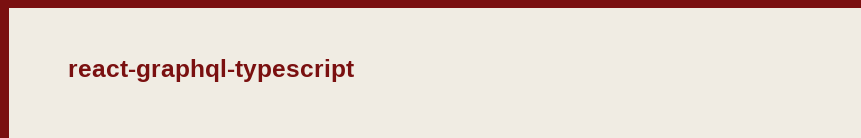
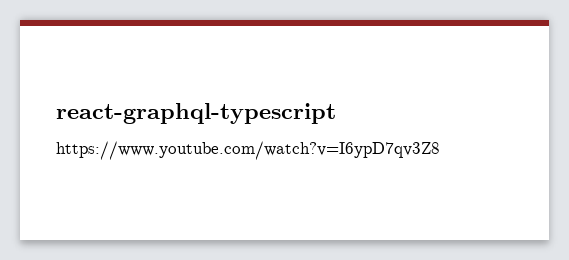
(354, 70) none -> [56,141,440,160] // https://www.youtube.com/watch?v=I6ypD7qv3Z8

